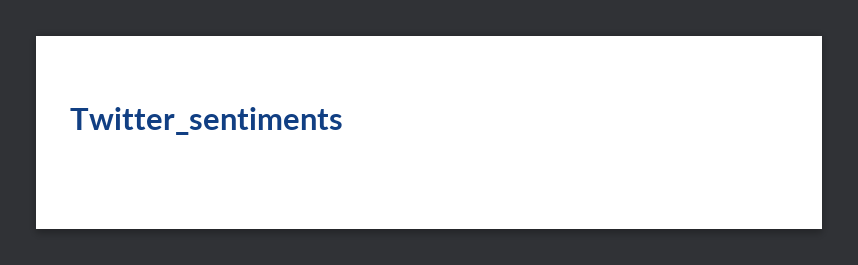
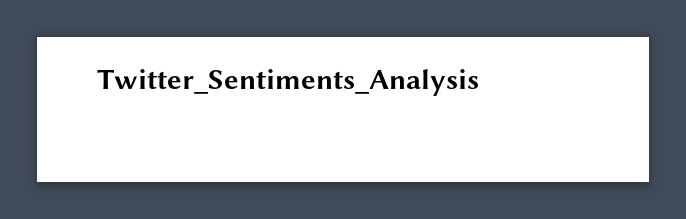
[70,107,343,135] Twitter_sentiments -> [97,69,479,96] Twitter_Sentiments_Analysis

